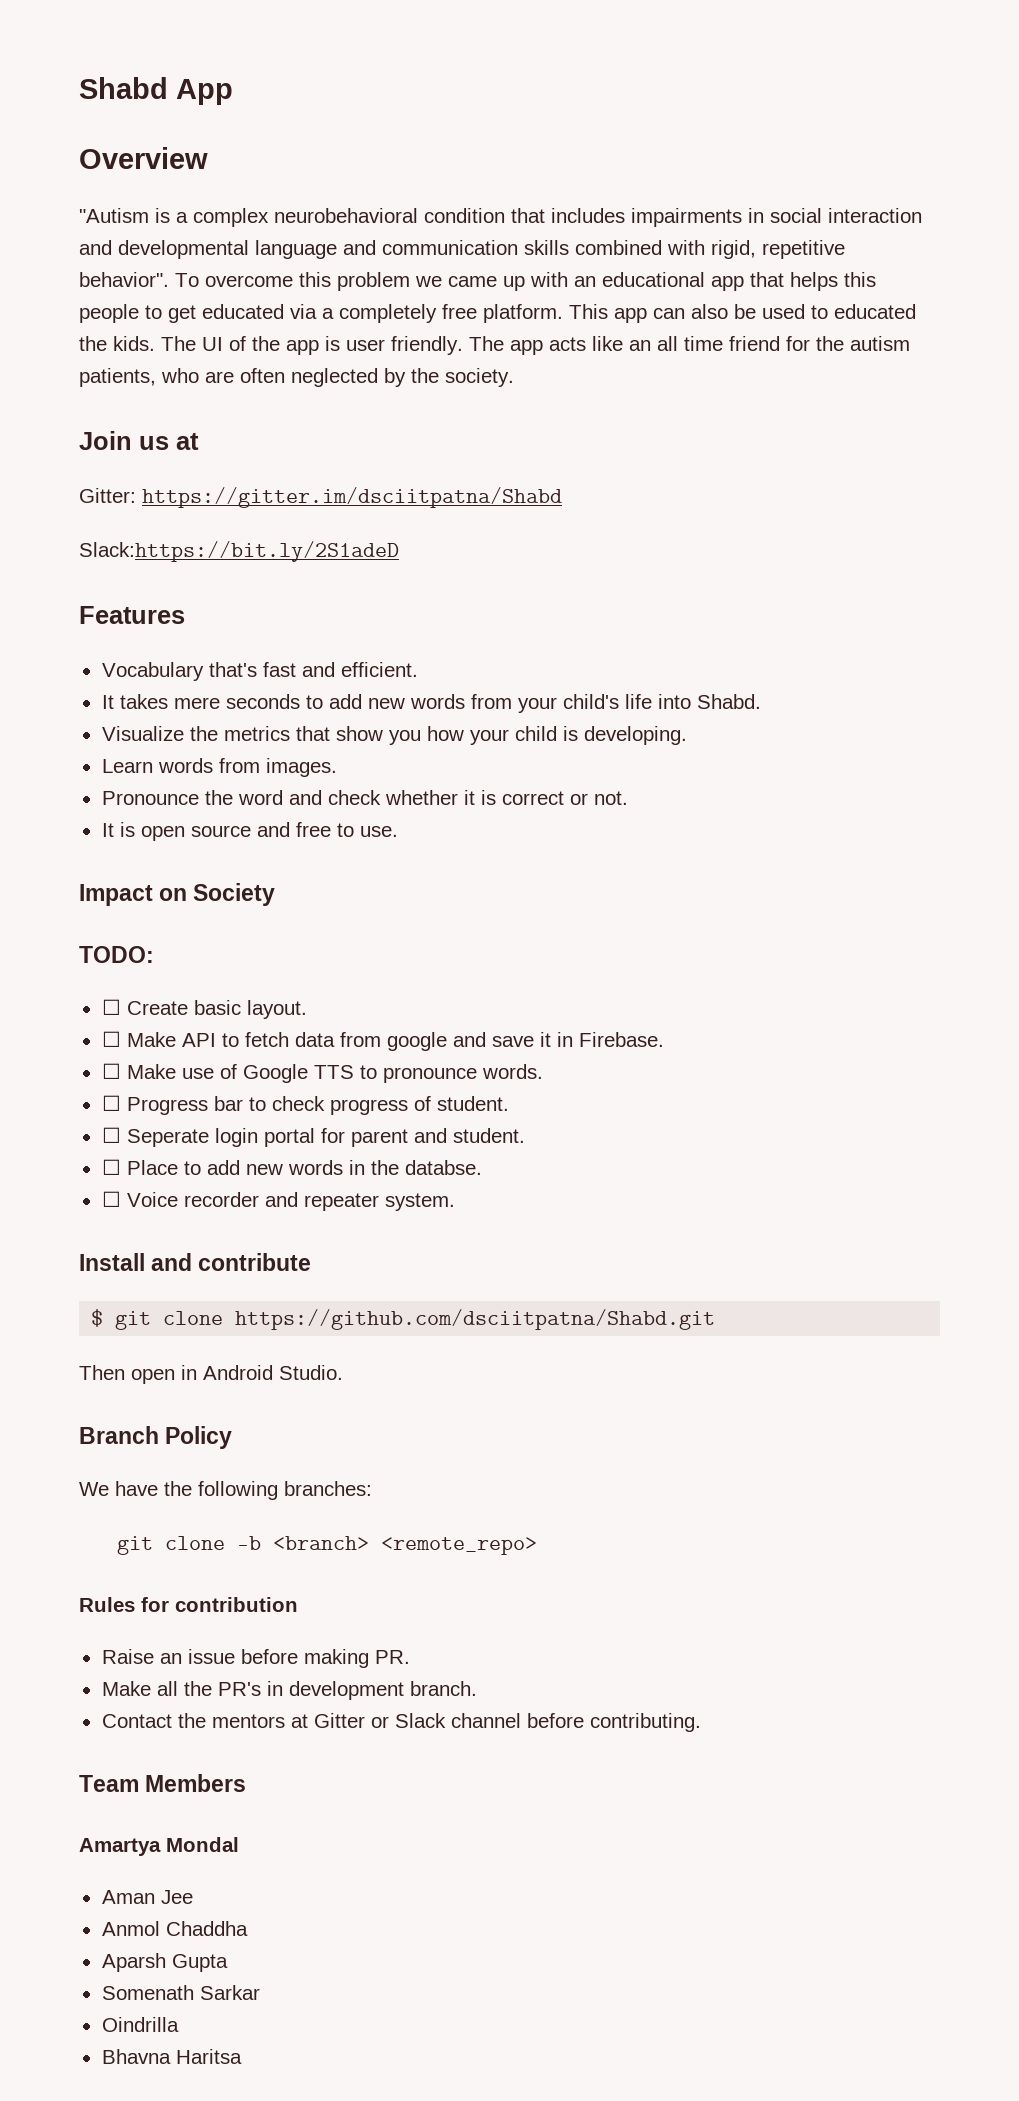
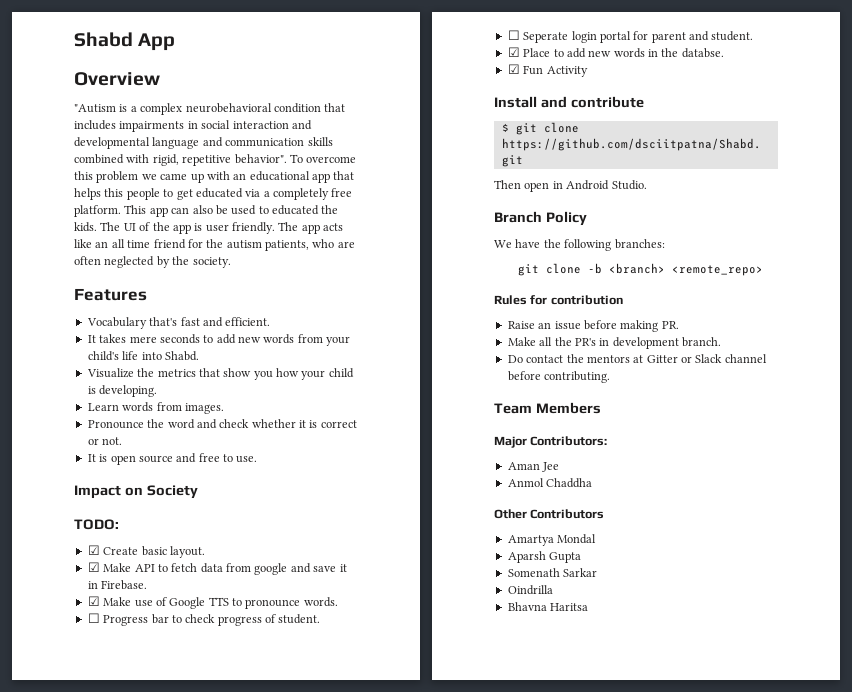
[79,431,199,450] [79,487,562,508] [79,541,399,562] // Join us at // Gitter: https://gitter.im/dsciitpatna/Shabd // Slack:https://bit.ly/2S1adeD -> (231, 262) none
[101,999,121,1015] ☐ -> [87,545,100,555] ☑
[101,1031,121,1047] ☐ -> [87,562,100,572] ☑
[101,1063,121,1079] ☐ -> [87,596,100,606] ☑
[101,1159,121,1175] ☐ -> [507,47,520,57] ☑
[101,1191,455,1211] ☐ Voice recorder and repeater system. -> [507,64,588,77] ☑ Fun Activity
[101,1714,172,1728] Contact -> [507,355,564,363] Do contact
[79,1837,239,1856] Amartya Mondal -> [494,436,608,448] Major Contributors:
(248, 1928) none -> [494,509,605,519] [507,534,597,546] // Other Contributors // Amartya Mondal

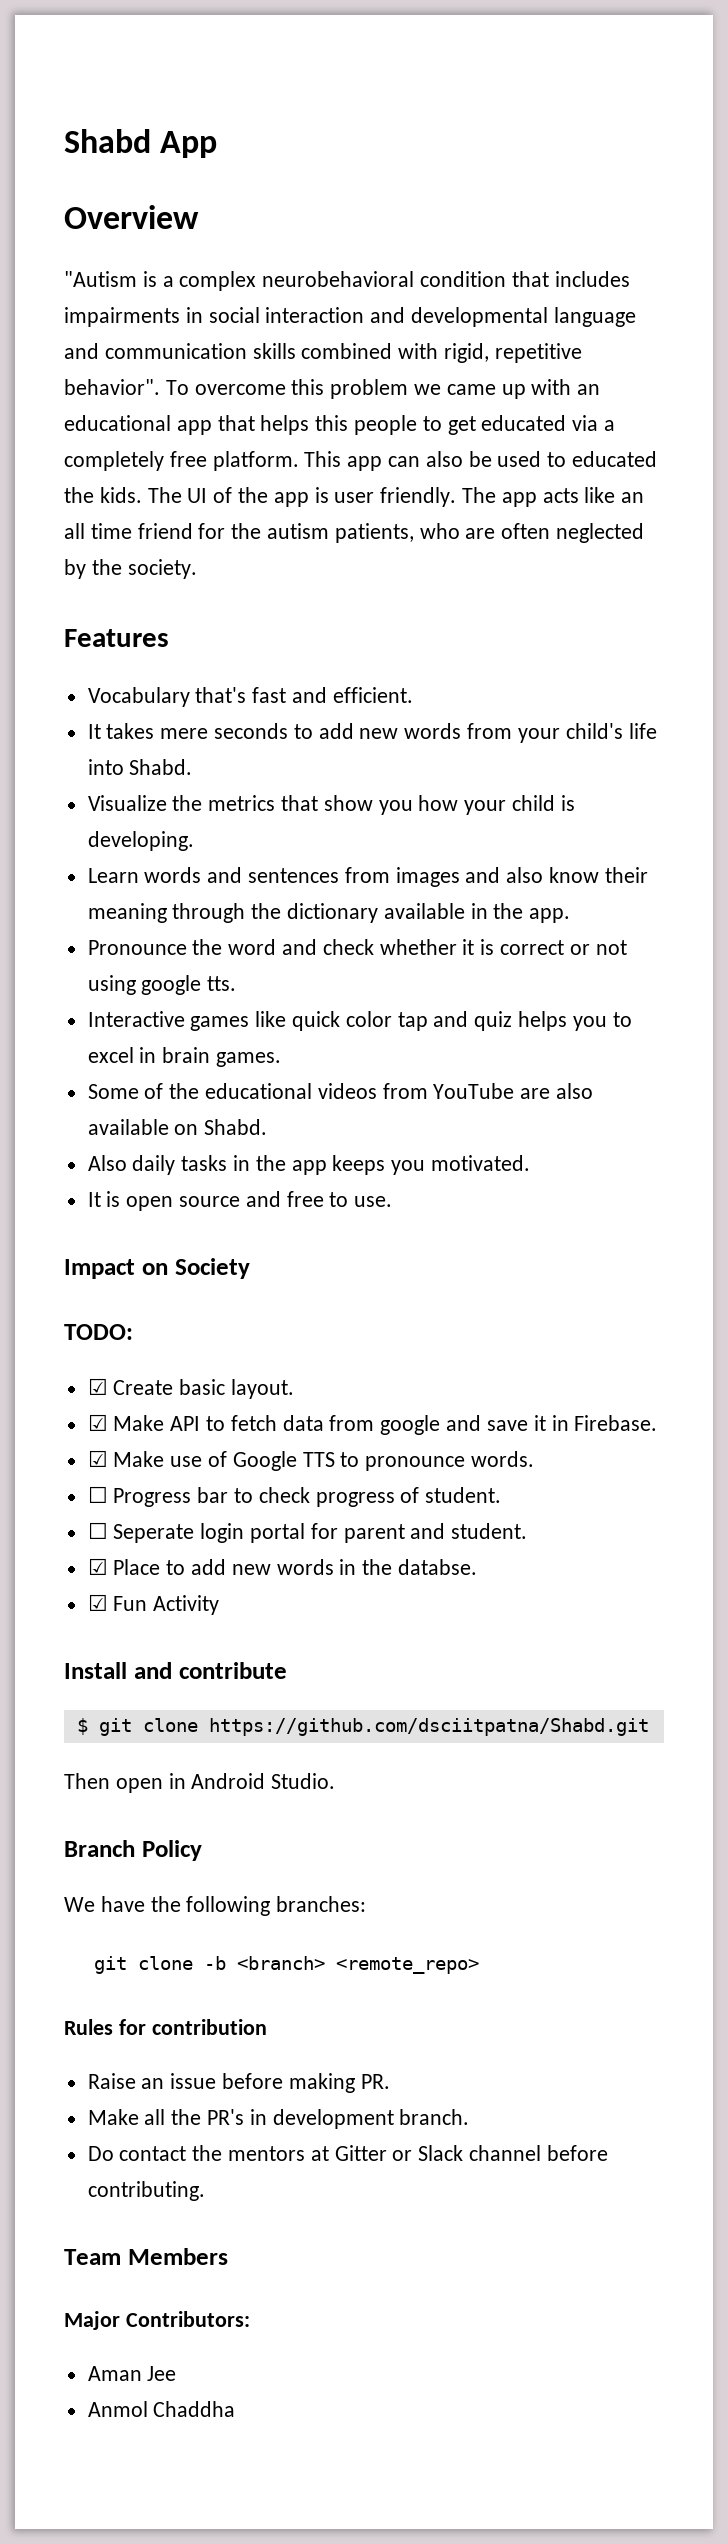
[156,402,224,414] from images. -> [207,867,648,887] [87,903,571,923] and sentences from images and also know their meaning through the dictionary available in the app.
[102,437,123,445] not. -> [595,940,627,955] [87,975,237,995] [87,1011,632,1031] [87,1047,282,1067] [87,1083,594,1099] [87,1119,268,1135] [87,1155,531,1175] not using google tts. // Interactive games like quick color tap and quiz helps you to excel in brain games. // Some of the educational videos from YouTube are also available on Shabd. // Also daily tasks in the app keeps you motivated.
[494,509,605,519] [507,534,597,546] [507,551,582,563] [507,568,598,577] [507,585,553,595] [507,602,589,611] // Other Contributors // Amartya Mondal // Aparsh Gupta // Somenath Sarkar // Oindrilla // Bhavna Haritsa -> (236, 2409) none

